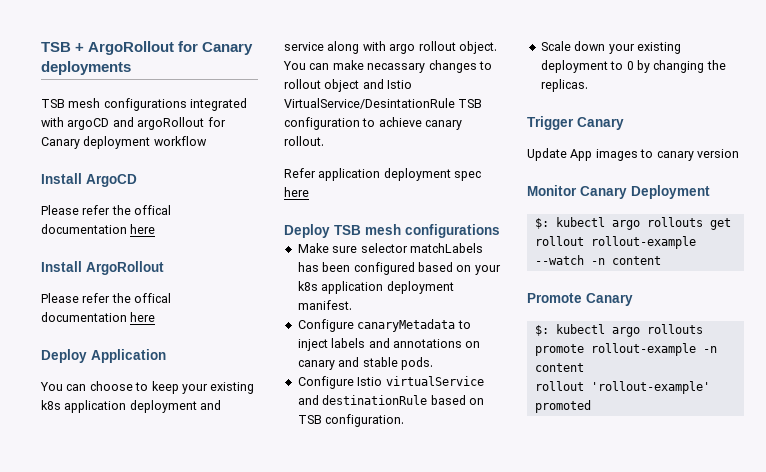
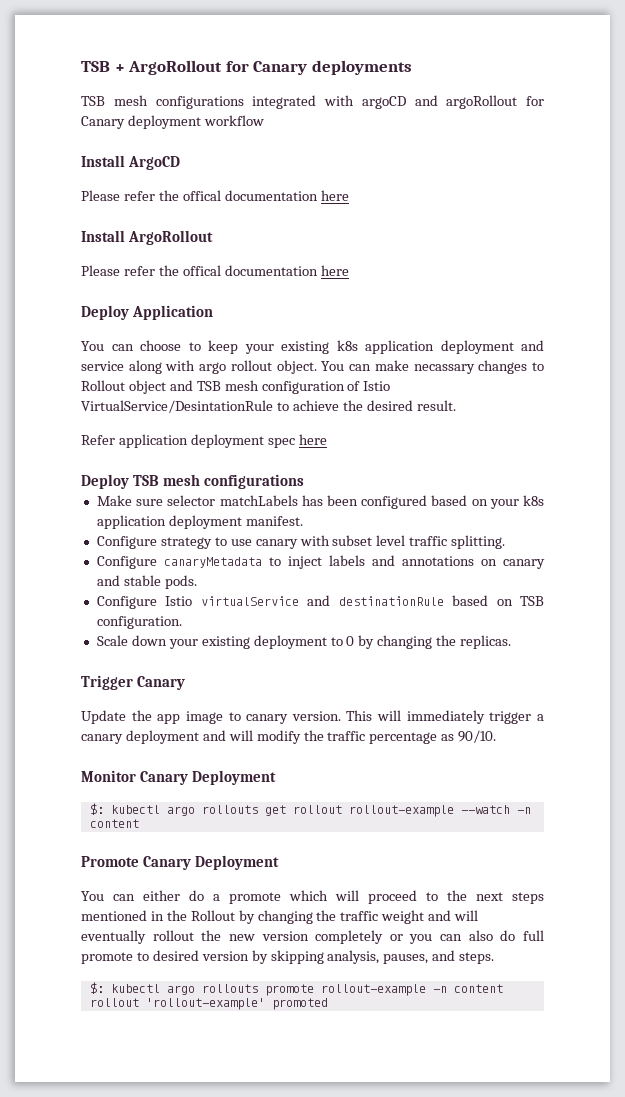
[284,79,321,89] rollout -> [81,380,125,391] Rollout
[387,80,413,89] [284,98,483,109] [284,117,463,130] [284,136,324,146] Istio VirtualService/DesintationRule TSB configuration to achieve canary rollout. -> [196,380,391,394] [81,400,456,413] TSB mesh configuration of Istio VirtualService/DesintationRule to achieve the desired result.
(352, 305) none -> [96,535,506,549] // Configure strategy to use canary with subset level traffic splitting.
[570,149,739,161] App images to canary version -> [131,710,544,724] [81,730,497,744] the app image to canary version. This will immediately trigger a canary deployment and will modify the traffic percentage as 90/10.
(633, 299) none -> [195,855,280,870] [81,890,544,904] [81,910,479,924] [81,930,544,944] [81,950,495,964] Deployment // You can either do a promote which will proceed to the next steps mentioned in the Rollout by changing the traffic weight and will eventually rollout the new version completely or you can also do full promote to desired version by skipping analysis, pauses, and steps.

